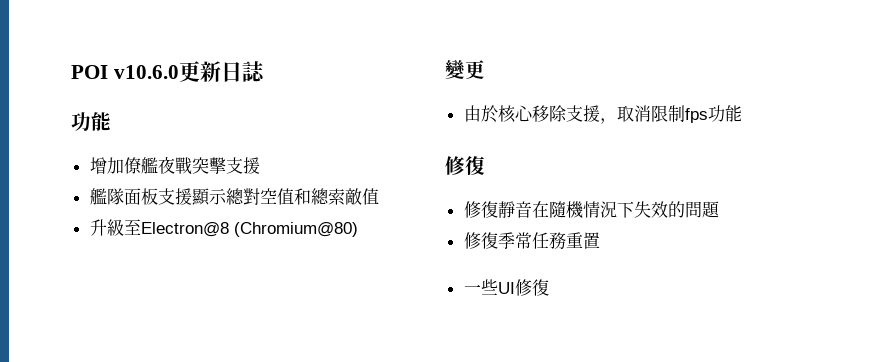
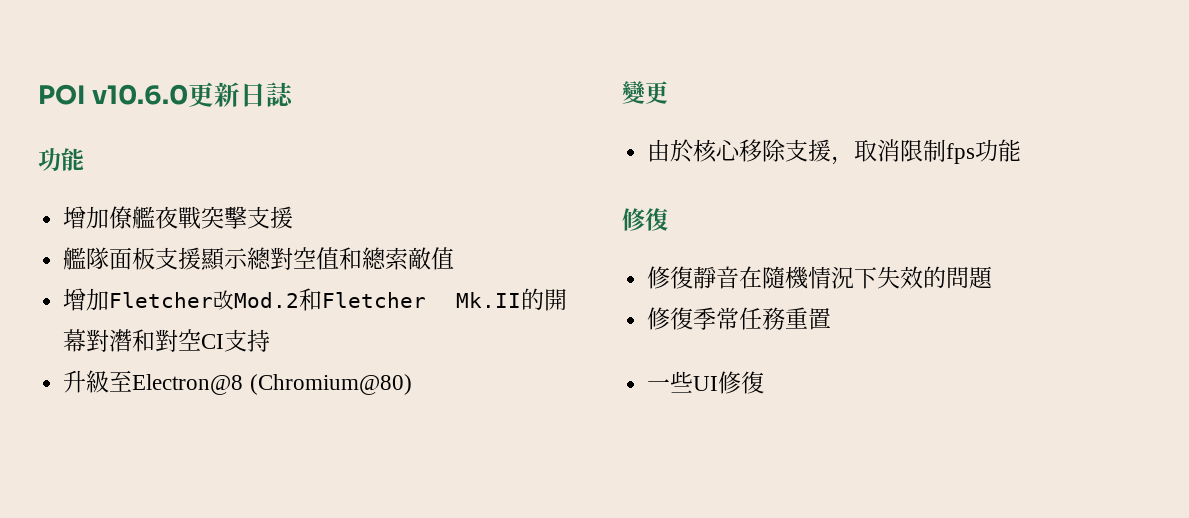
(379, 196) none -> [63,288,567,311] [63,329,271,352] // 增加Fletcher改Mod.2和Fletcher Mk.II的開幕對潛和對空CI支持

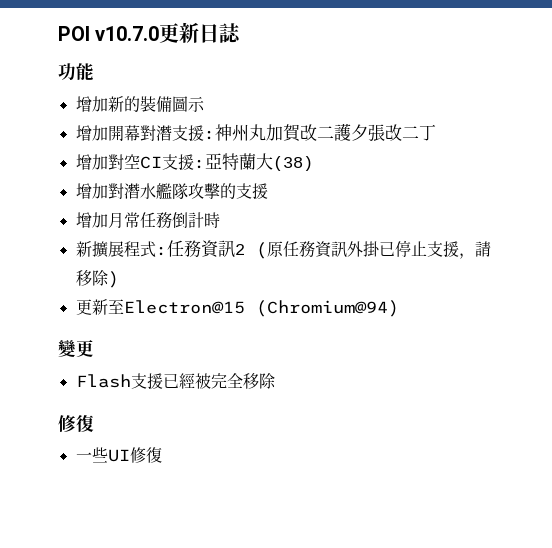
[91,84,188,105] v10.6.0 -> [95,26,160,41] v10.7.0
[109,206,294,229] [63,247,455,271] [63,288,567,311] [63,329,271,352] [63,370,412,395] [622,81,668,104] [647,139,1022,165] [622,208,668,231] [647,266,994,289] [647,307,832,330] 僚艦夜戰突擊支援 // 艦隊面板支援顯示總對空值和總索敵值 // 增加Fletcher改Mod.2和Fletcher Mk.II的開幕對潛和對空CI支持 // 升級至Electron@8 (Chromium@80) // 變更 // 由於核心移除支援，取消限制fps功能 // 修復 // 修復靜音在隨機情況下失效的問題 // 修復季常任務重置 -> [107,96,205,112] [75,123,436,142] [75,153,313,171] [75,183,268,200] [75,212,220,229] [75,240,491,259] [75,270,119,288] [75,299,399,317] [58,340,94,357] [75,373,276,389] [58,414,94,432] 新的裝備圖示 // 增加開幕對潛支援:神州丸加賀改二護夕張改二丁 // 增加對空CI支援:亞特蘭大(38) // 增加對潛水艦隊攻擊的支援 // 增加月常任務倒計時 // 新擴展程式:任務資訊2 (原任務資訊外掛已停止支援，請移除) // 更新至Electron@15 (Chromium@94) // 變更 // Flash支援已經被完全移除 // 修復

